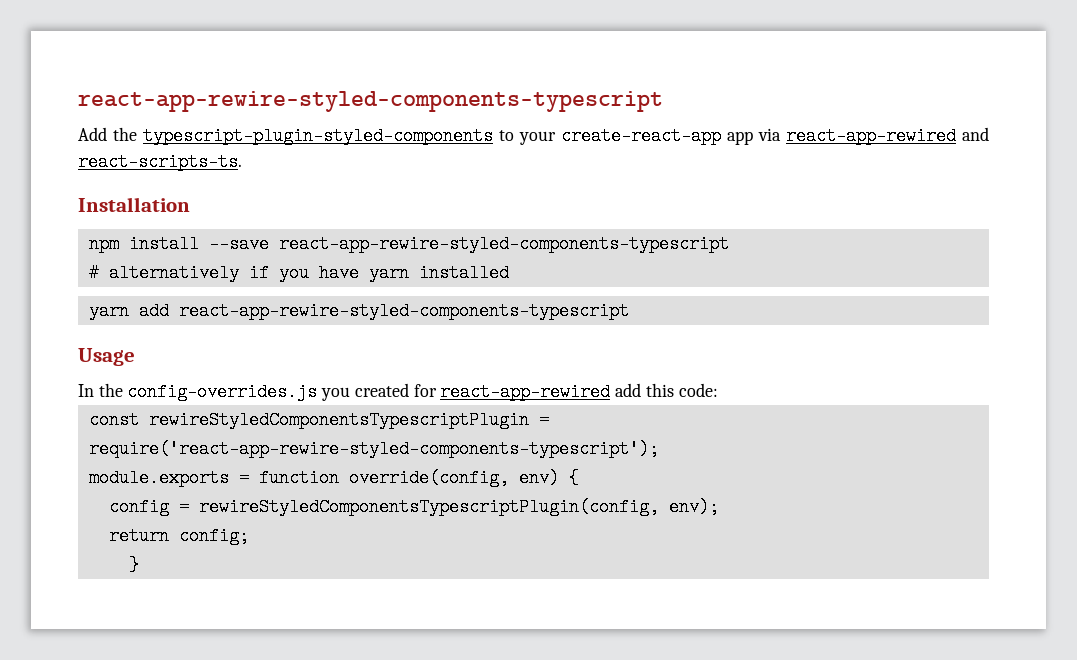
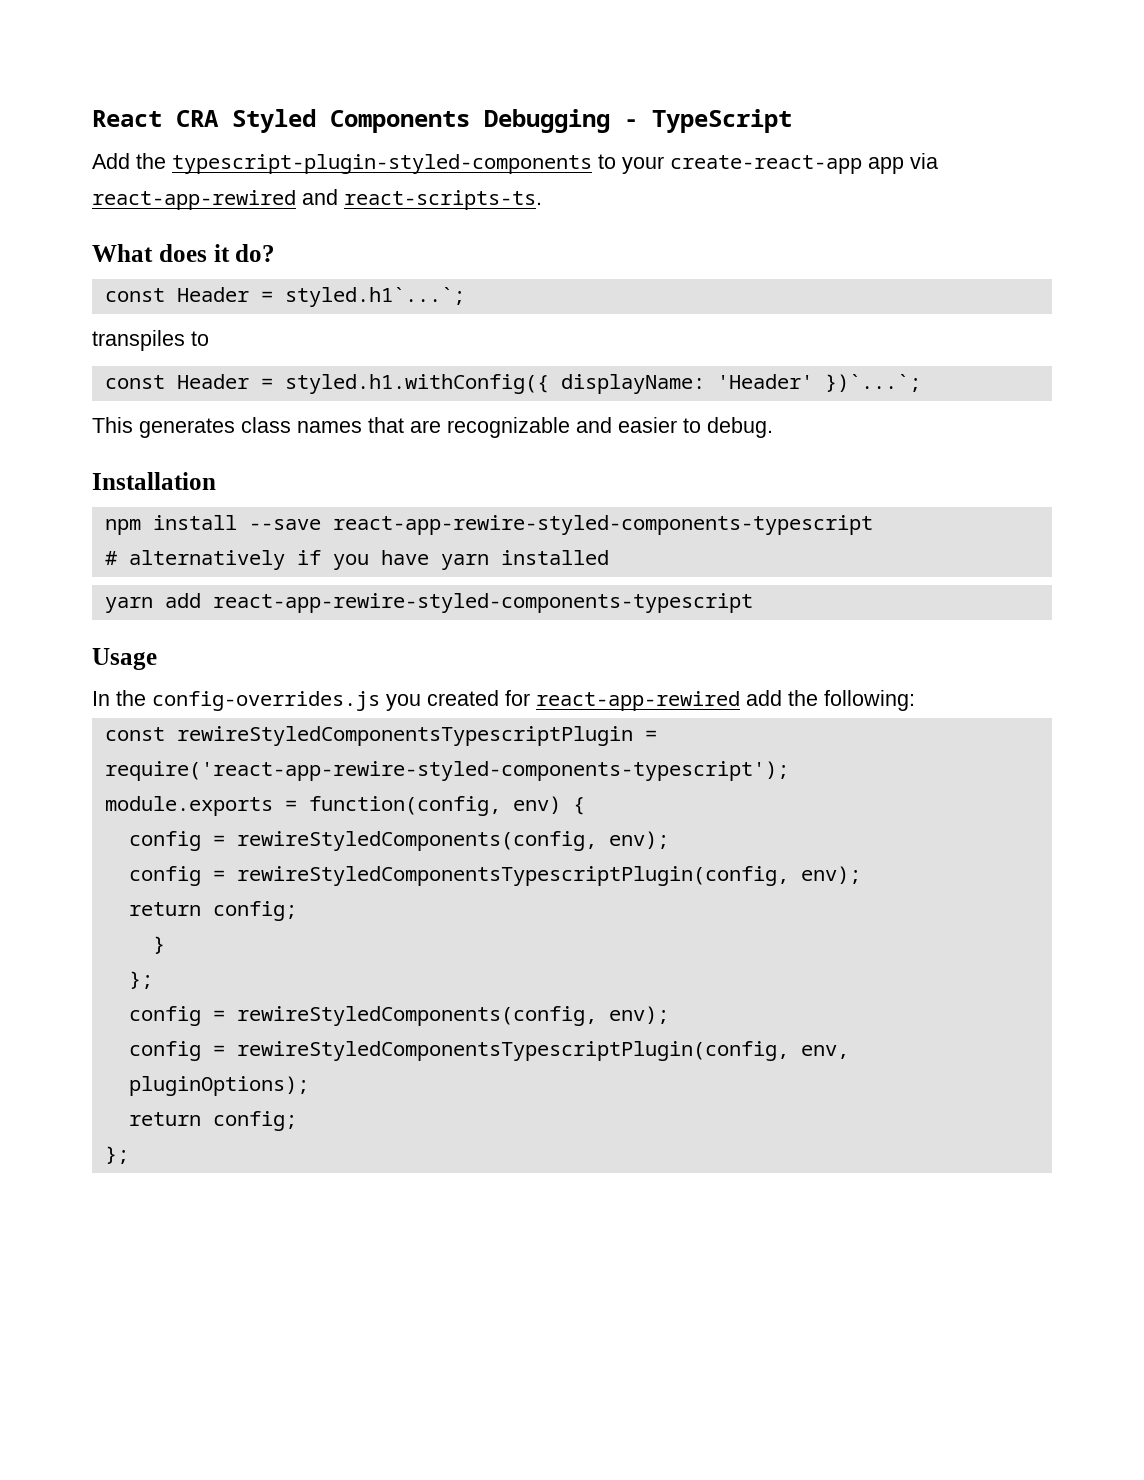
[78,91,663,112] react-app-rewire-styled-components-typescript -> [92,109,792,133] React CRA Styled Components Debugging - TypeScript
(242, 162) none -> [92,244,276,262] [104,287,465,307] [92,330,209,351] [104,374,921,394] [92,417,773,438] // What does it do? // const Header = styled.h1`...`; // transpiles to // const Header = styled.h1.withConfig({ displayName: 'Header' })`...`; // This generates class names that are recognizable and easier to debug.
[645,383,718,397] this code: -> [788,690,915,711] the following:
[258,469,509,487] function override(config, -> [308,796,501,816] function(config,
(579, 478) none -> [128,831,669,851] // config = rewireStyledComponents(config, env);
(139, 565) none -> [128,971,153,989] [128,1006,669,1026] [128,1041,849,1061] [128,1076,309,1096] [128,1111,297,1131] [104,1146,129,1164] // }; // config = rewireStyledComponents(config, env); // config = rewireStyledComponentsTypescriptPlugin(config, env, pluginOptions); // return config; // };

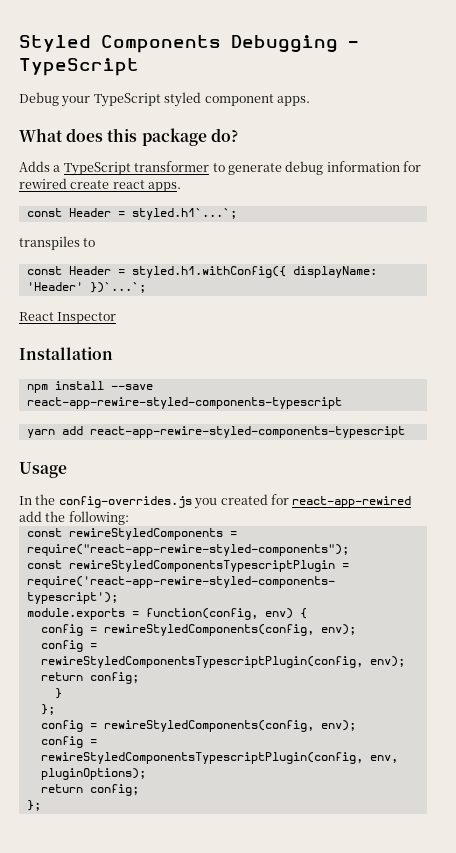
[92,110,219,127] React CRA -> (19, 43) none
[92,153,938,174] [92,189,542,210] Add the typescript-plugin-styled-components to your create-react-app app via react-app-rewired and react-scripts-ts. -> [19,92,310,107] Debug your TypeScript styled component apps.
[213,244,230,262] it -> [107,128,207,146] this package
(276, 253) none -> [19,161,421,176] [19,178,182,192] // Adds a TypeScript transformer to generate debug information for rewired create react apps.
[92,417,773,438] This generates class names that are recognizable and easier to debug. -> [19,312,117,324] React Inspector
[104,550,609,570] // # alternatively if you have yarn installed -> (342, 403) none
(915, 700) none -> [26,528,237,540] [26,544,349,556] // const rewireStyledComponents = require("react-app-rewire-styled-components");

